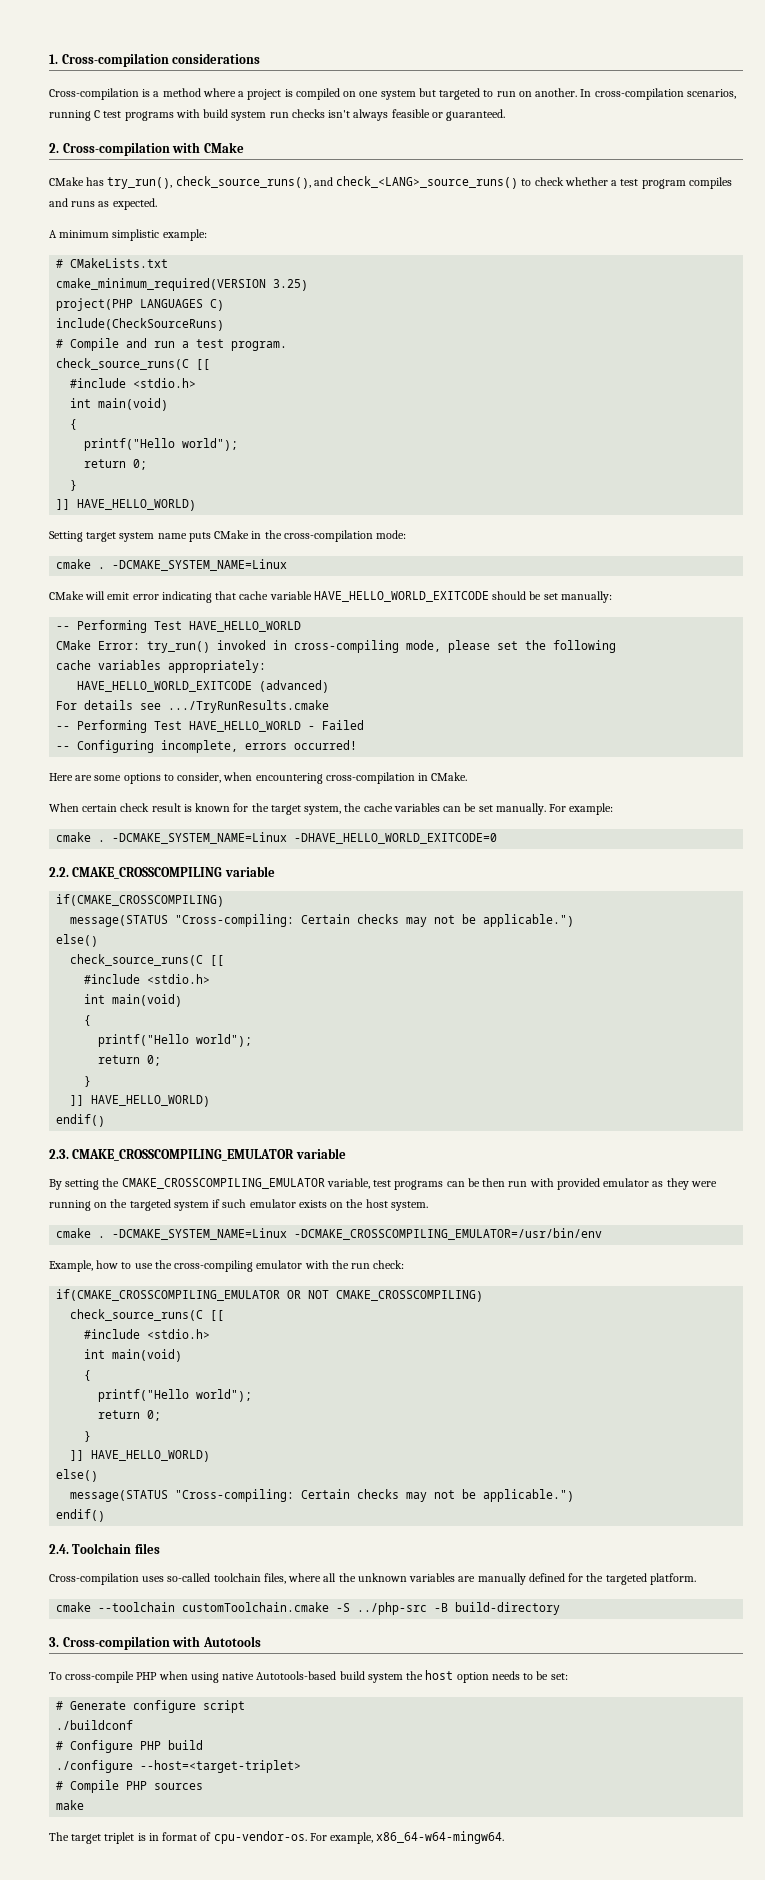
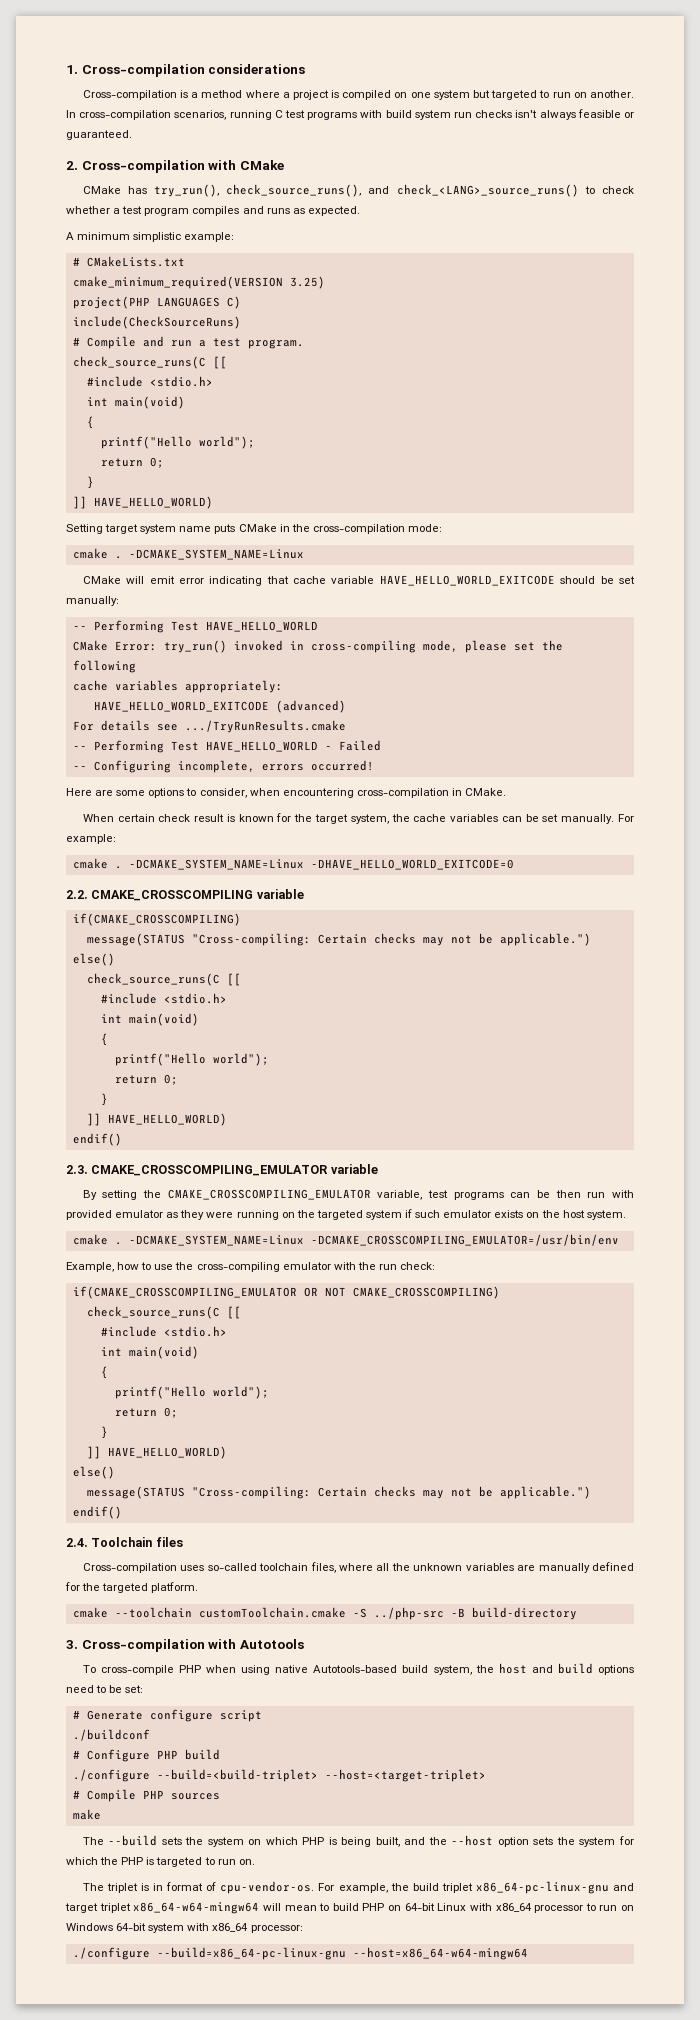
[367,1670,520,1683] system the host option needs -> [433,1663,634,1675] [66,1685,94,1693] system, the host and build options need
(134, 1766) none -> [156,1769,318,1782] --build=<build-triplet>
[71,1834,102,1844] target -> [108,1835,635,1847] [66,1857,255,1867] [82,1883,104,1891] --build sets the system on which PHP is being built, and the --host option sets the system for which the PHP is targeted to run on. // The
[376,1831,505,1844] x86_64-w64-mingw64. -> [390,1881,634,1894] [65,1902,634,1914] [66,1923,303,1933] [72,1947,528,1960] the build triplet x86_64-pc-linux-gnu and target triplet x86_64-w64-mingw64 will mean to build PHP on 64-bit Linux with x86_64 processor to run on Windows 64-bit system with x86_64 processor: // ./configure --build=x86_64-pc-linux-gnu --host=x86_64-w64-mingw64

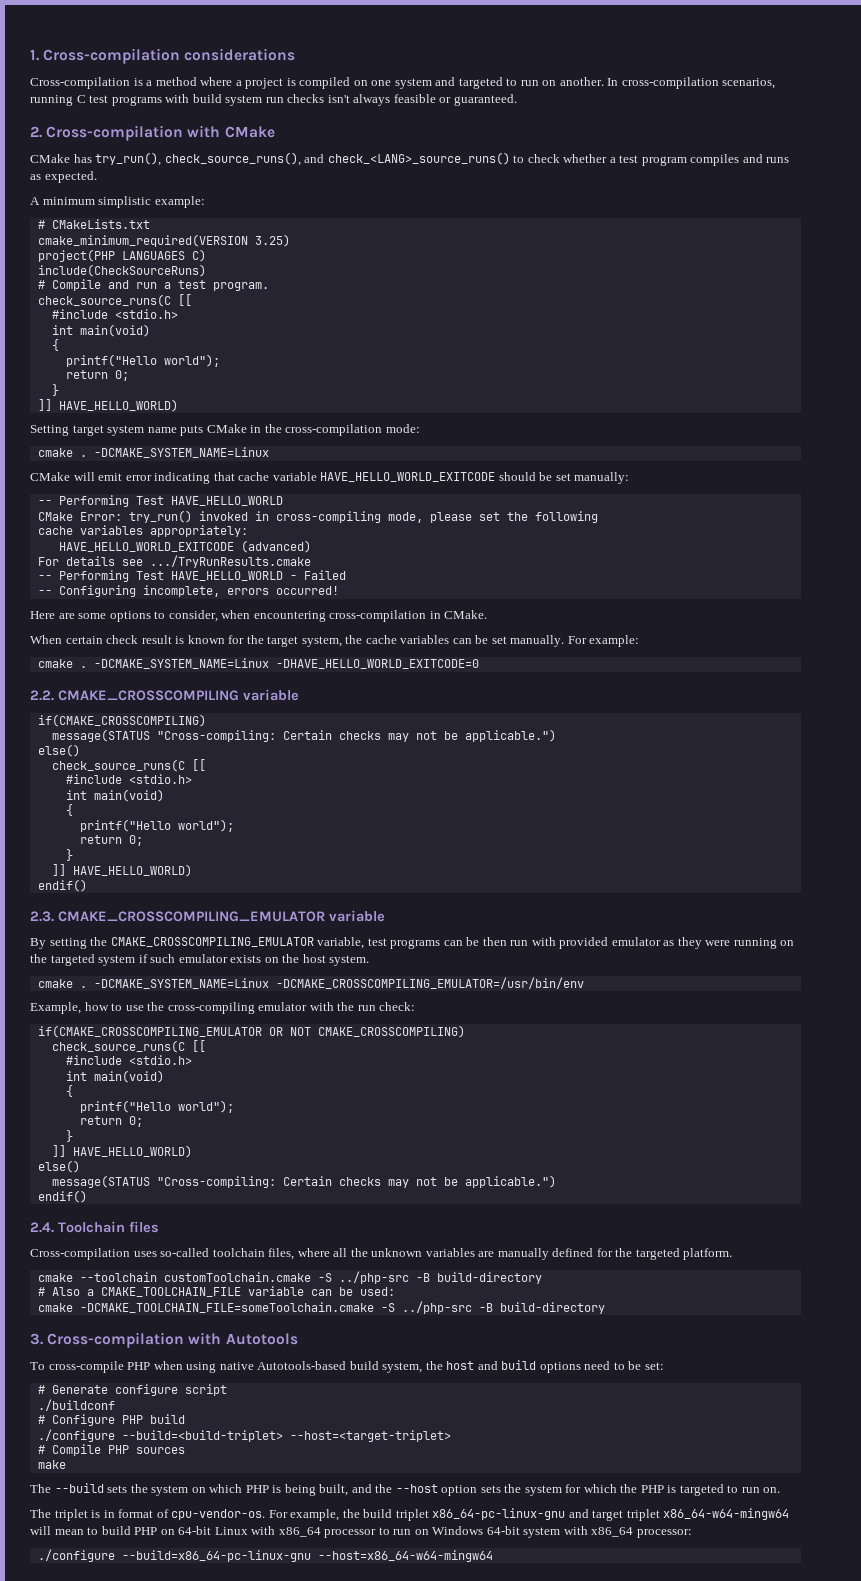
[473,90,491,98] but -> [435,77,456,86] and
(577, 1613) none -> [37,1286,395,1297] [37,1301,605,1314] // # Also a CMAKE_TOOLCHAIN_FILE variable can be used: // cmake -DCMAKE_TOOLCHAIN_FILE=someToolchain.cmake -S ../php-src -B build-directory

